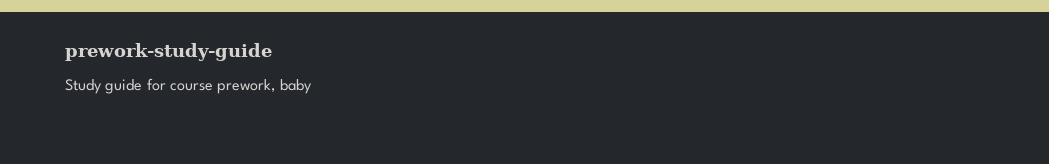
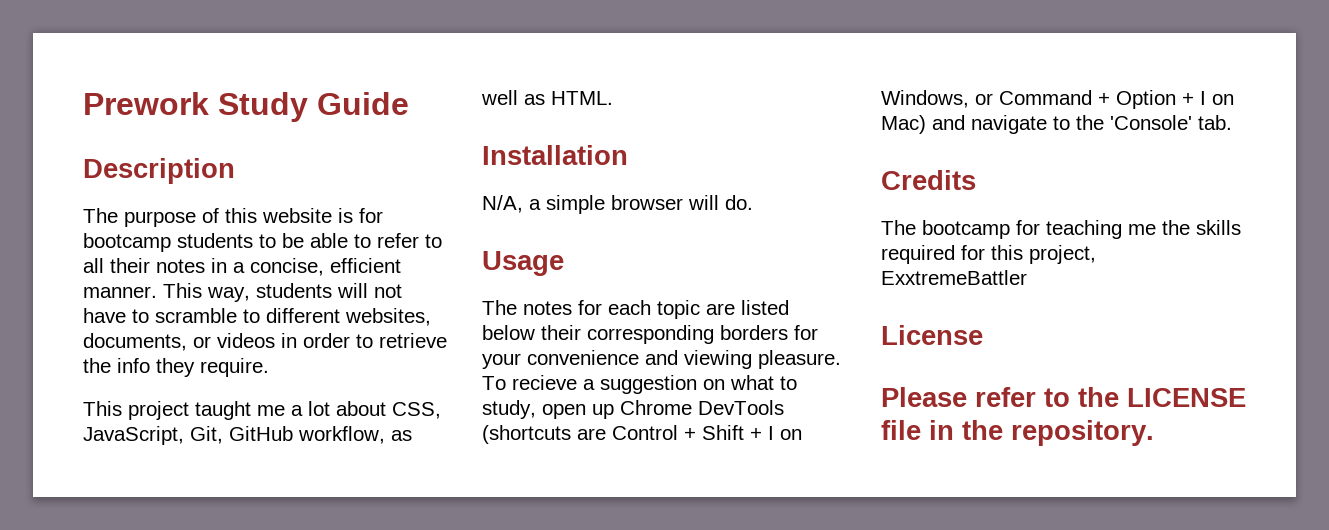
[65,43,272,61] [65,78,312,94] prework-study-guide // Study guide for course prework, baby -> [83,92,409,122] [83,158,235,184] [83,208,383,227] [83,233,442,252] [83,258,401,276] [83,283,402,302] [83,308,431,326] [83,333,447,351] [83,358,269,377] [83,401,441,420] [83,426,412,445] [481,90,613,105] [482,145,628,165] [482,195,753,214] [482,251,564,276] [482,300,789,319] [482,325,818,344] [482,350,841,369] [482,375,797,394] [482,400,784,419] [482,425,802,444] [881,90,1234,109] [881,115,1232,134] [881,170,976,190] [881,220,1241,239] [881,245,1096,264] [881,270,1027,285] [881,325,983,345] [881,387,1246,407] [881,420,1154,446] Prework Study Guide // Description // The purpose of this website is for bootcamp students to be able to refer to all their notes in a concise, efficient manner. This way, students will not have to scramble to different websites, documents, or videos in order to retrieve the info they require. // This project taught me a lot about CSS, JavaScript, Git, GitHub workflow, as well as HTML. // Installation // N/A, a simple browser will do. // Usage // The notes for each topic are listed below their corresponding borders for your convenience and viewing pleasure. To recieve a suggestion on what to study, open up Chrome DevTools (shortcuts are Control + Shift + I on Windows, or Command + Option + I on Mac) and navigate to the 'Console' tab. // Credits // The bootcamp for teaching me the skills required for this project, ExxtremeBattler // License // Please refer to the LICENSE file in the repository.

